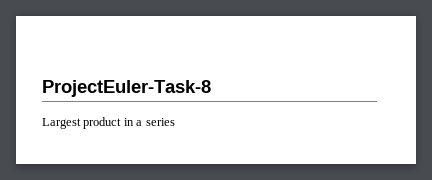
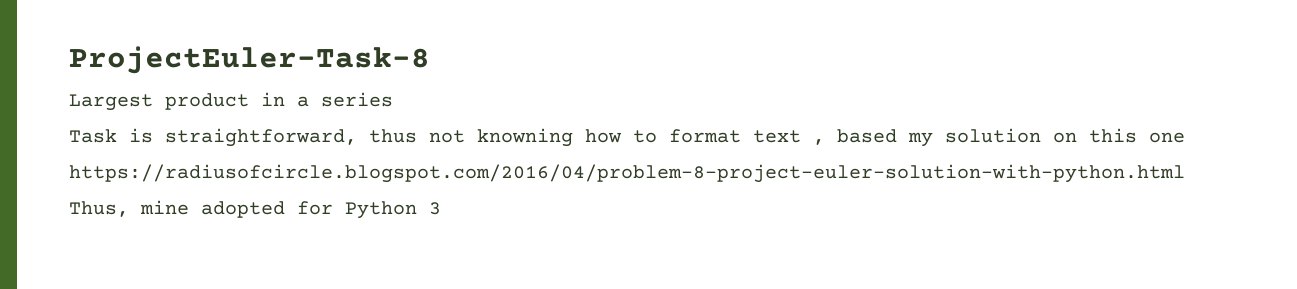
(175, 122) none -> [69,128,1185,147] [69,164,1185,183] [69,200,441,219] // Task is straightforward, thus not knowning how to format text , based my solution on this one // https://radiusofcircle.blogspot.com/2016/04/problem-8-project-euler-solution-with-python.html // Thus, mine adopted for Python 3

